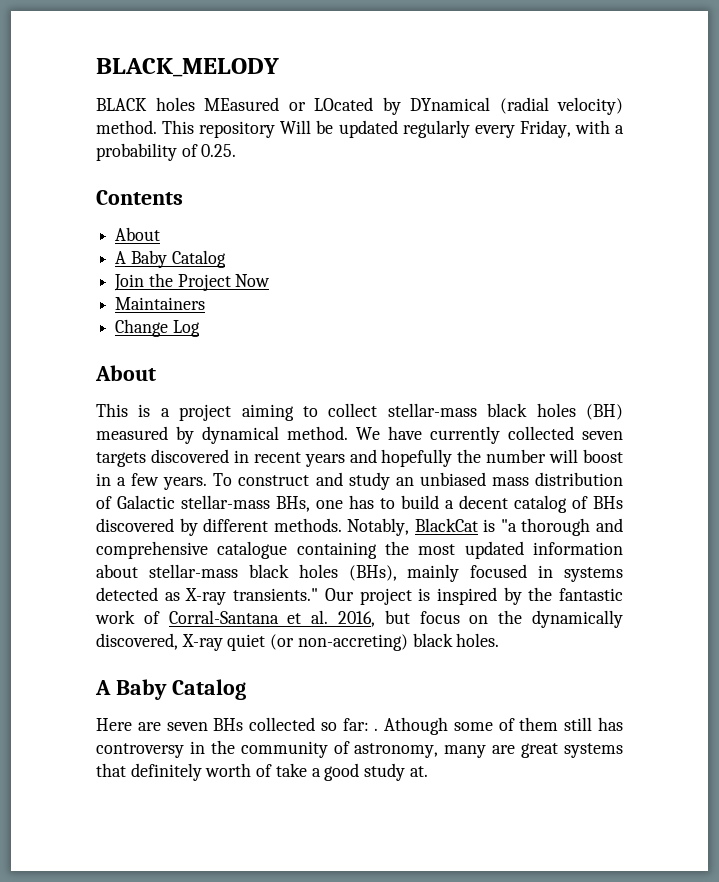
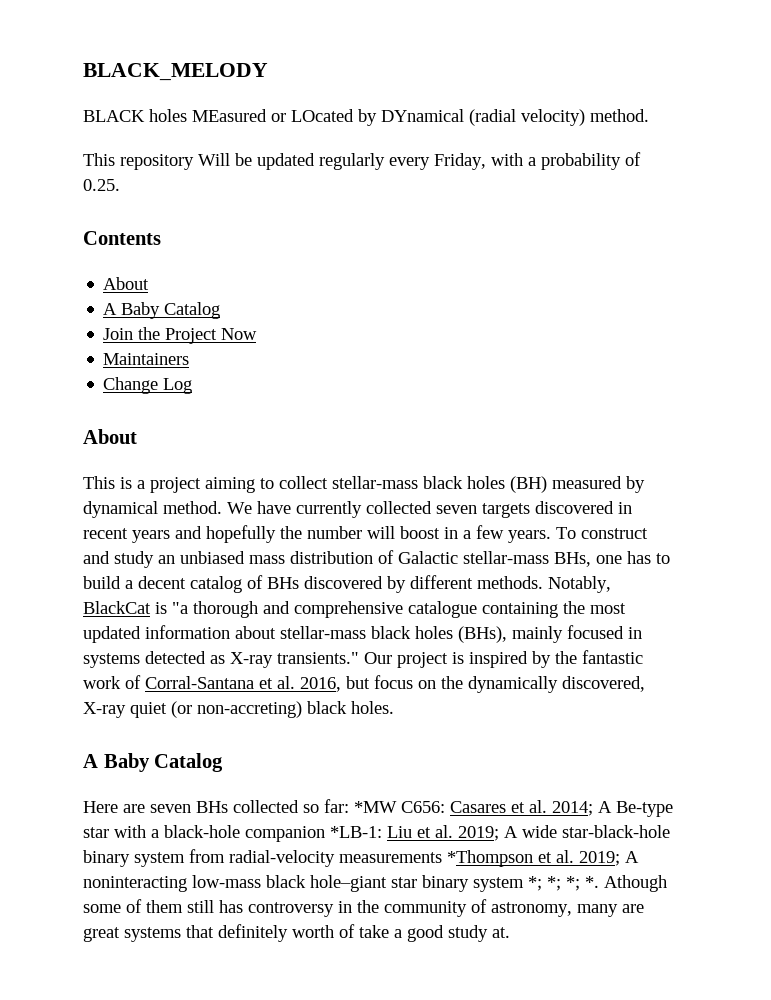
(157, 127) none -> (649, 115) //
[374,728,379,731] . -> [354,800,673,817] [83,825,670,842] [83,849,639,867] [83,875,599,892] *MW C656: Casares et al. 2014; A Be-type star with a black-hole companion *LB-1: Liu et al. 2019; A wide star-black-hole binary system from radial-velocity measurements *Thompson et al. 2019; A noninteracting low-mass black hole–giant star binary system *; *; *; *.

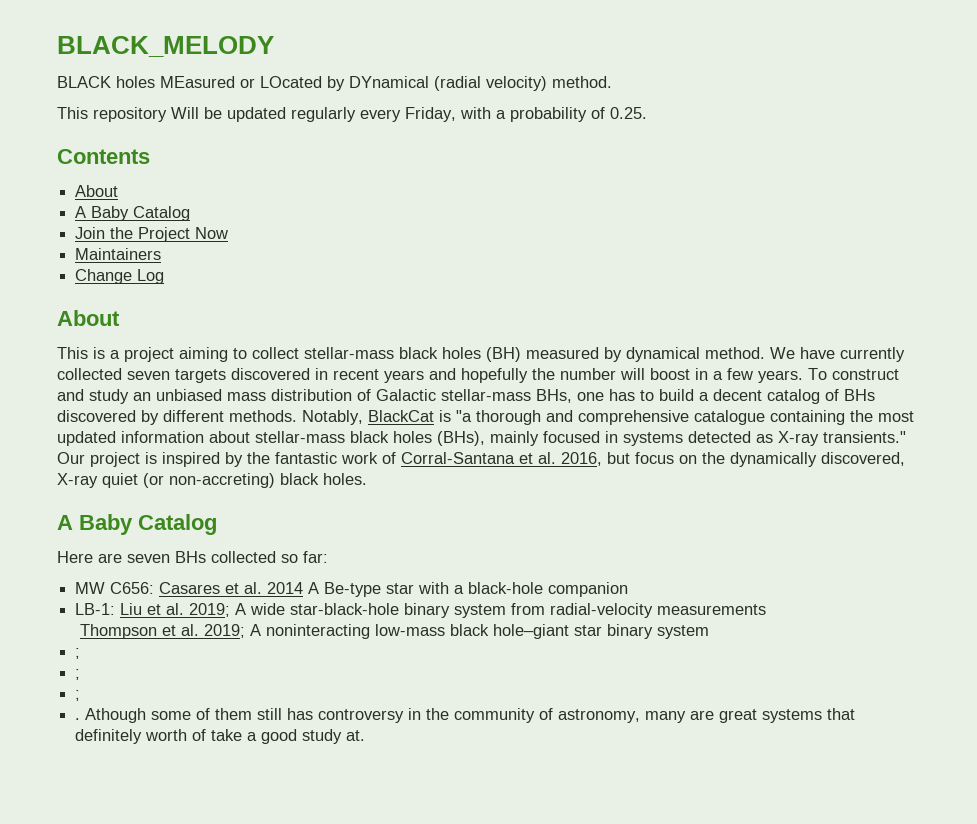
[354,801,397,813] *MW -> [75,582,106,594] // MW
[552,801,593,816] 2014; -> [267,582,304,594] 2014
[330,826,382,838] *LB-1: -> [75,603,116,615] // LB-1:
[447,850,533,867] *Thompson -> [80,624,158,639] // Thompson
[528,876,599,891] *; *; *; *. -> [75,648,81,659] [75,669,81,680] [75,690,81,701] [75,718,81,720] // ; // ; // ; // .

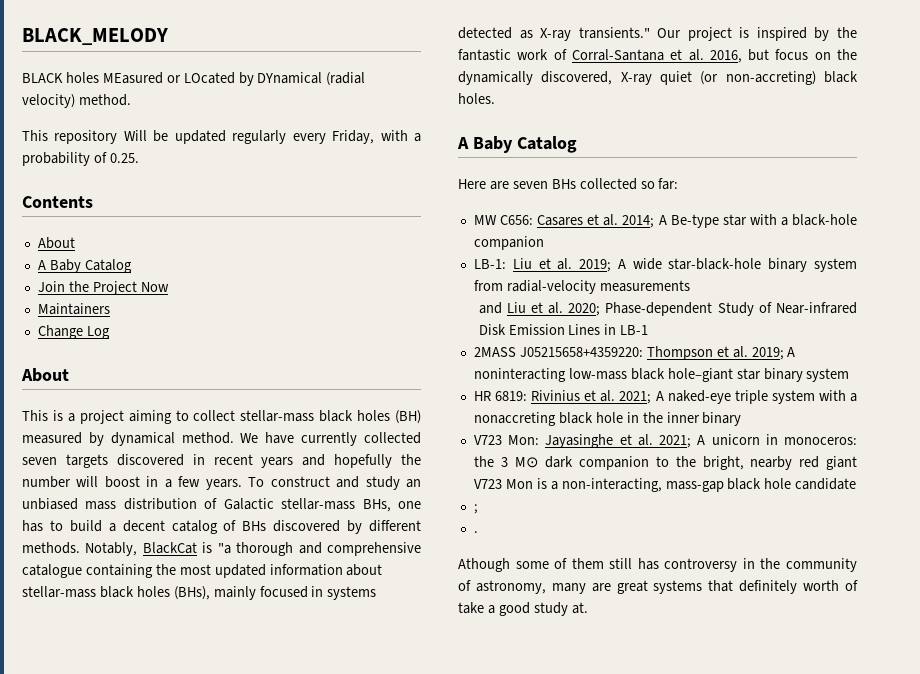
[267,582,304,594] 2014 -> [622,215,655,228] 2014;
(767, 609) none -> [478,302,857,316] [478,324,649,335] [473,347,643,357] and Liu et al. 2020; Phase-dependent Study of Near-infrared Disk Emission Lines in LB-1 // 2MASS J05215658+4359220:
[75,648,81,659] [75,669,81,680] ; // ; -> [473,390,858,404] [473,412,742,426] [473,434,857,448] [473,456,857,470] [473,478,857,492] HR 6819: Rivinius et al. 2021; A naked-eye triple system with a nonaccreting black hole in the inner binary // V723 Mon: Jayasinghe et al. 2021; A unicorn in monoceros: the 3 M⊙ dark companion to the bright, nearby red giant V723 Mon is a non-interacting, mass-gap black hole candidate
(81, 719) none -> (478, 532) //

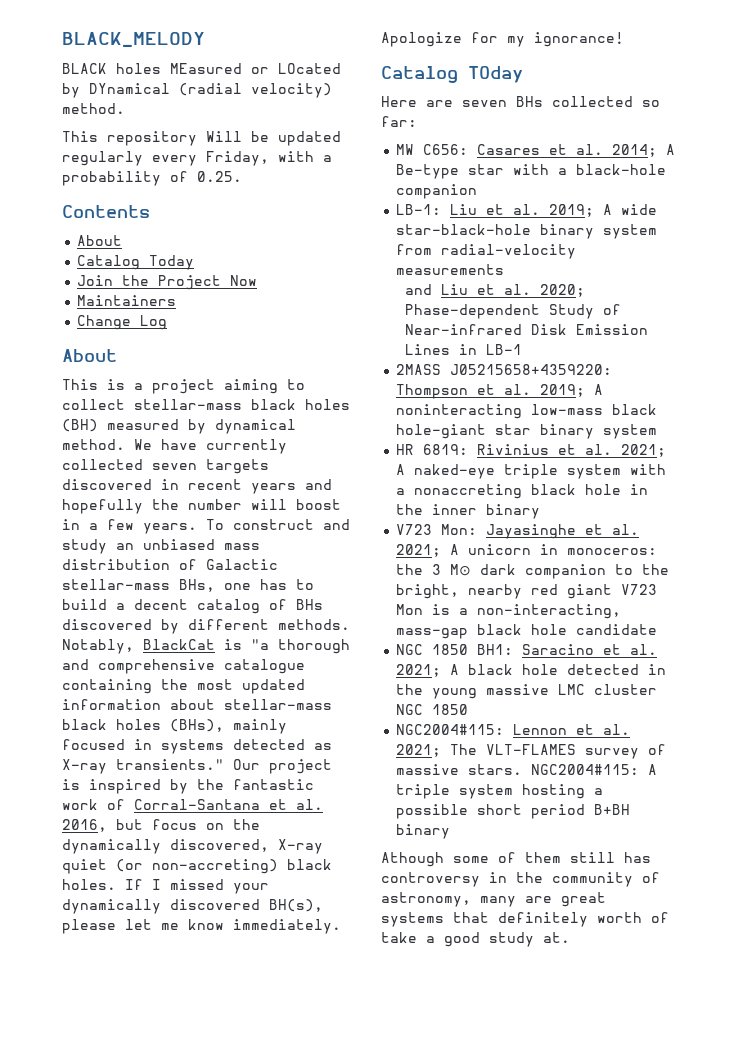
[37,259,132,273] A Baby Catalog -> [77,255,195,270] Catalog Today
[457,136,577,153] // A Baby Catalog -> [125,879,269,894] [62,899,323,914] [62,919,341,934] [381,32,624,47] [381,66,523,83] If I missed your dynamically discovered BH(s), please let me know immediately. Apologize for my ignorance! // Catalog TOday
[473,504,478,514] [473,531,478,533] ; // . -> [396,644,658,655] [396,664,667,677] [396,684,658,699] [396,704,469,715] [396,724,631,735] [396,744,667,759] [396,764,658,775] [396,784,604,799] [396,804,631,819] [396,824,451,839] NGC 1850 BH1: Saracino et al. 2021; A black hole detected in the young massive LMC cluster NGC 1850 // NGC2004#115: Lennon et al. 2021; The VLT-FLAMES survey of massive stars. NGC2004#115: A triple system hosting a possible short period B+BH binary

